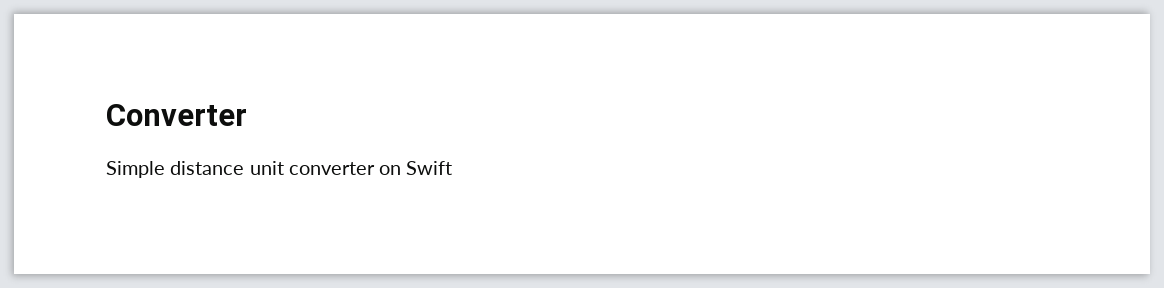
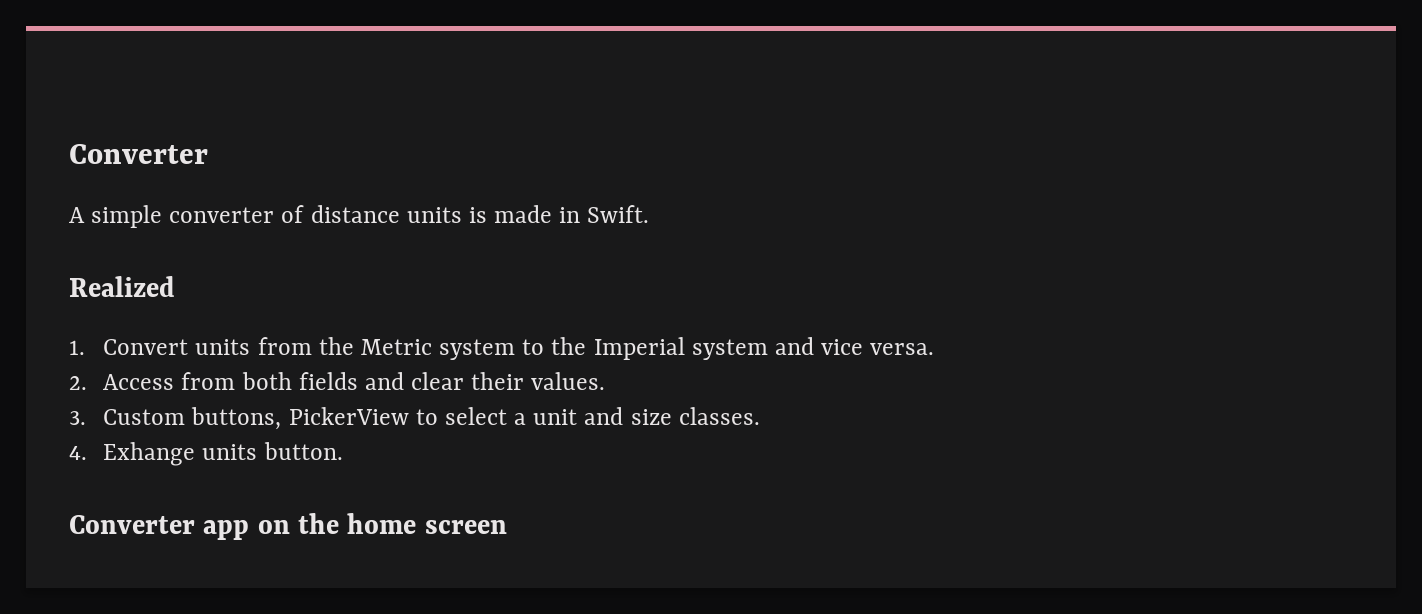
[106,161,453,178] Simple distance unit converter on Swift -> [69,205,650,228] [69,276,175,297] [69,337,935,360] [69,372,606,390] [69,407,760,430] [69,442,343,466] [69,513,507,540] A simple converter of distance units is made in Swift. // Realized // 1. Convert units from the Metric system to the Imperial system and vice versa. // 2. Access from both fields and clear their values. // 3. Custom buttons, PickerView to select a unit and size classes. // 4. Exhange units button. // Converter app on the home screen

